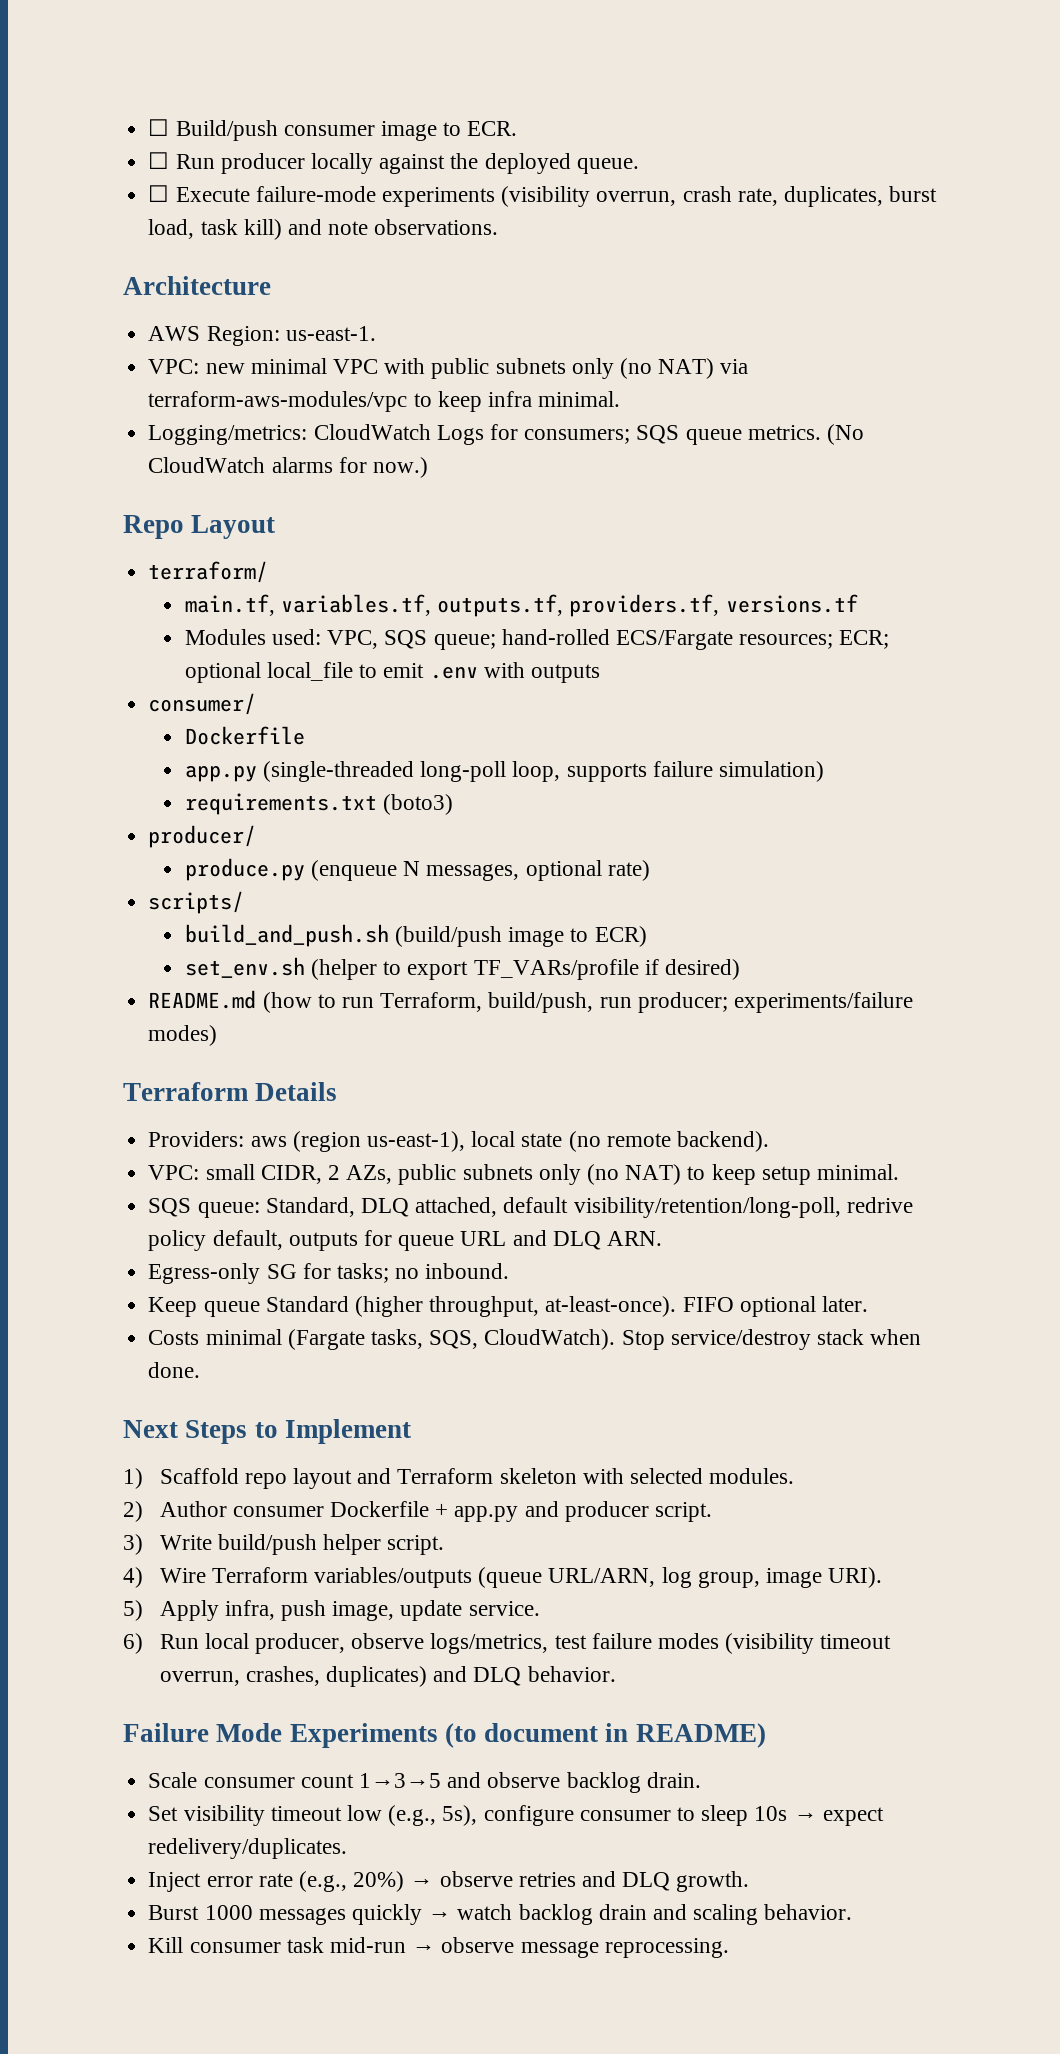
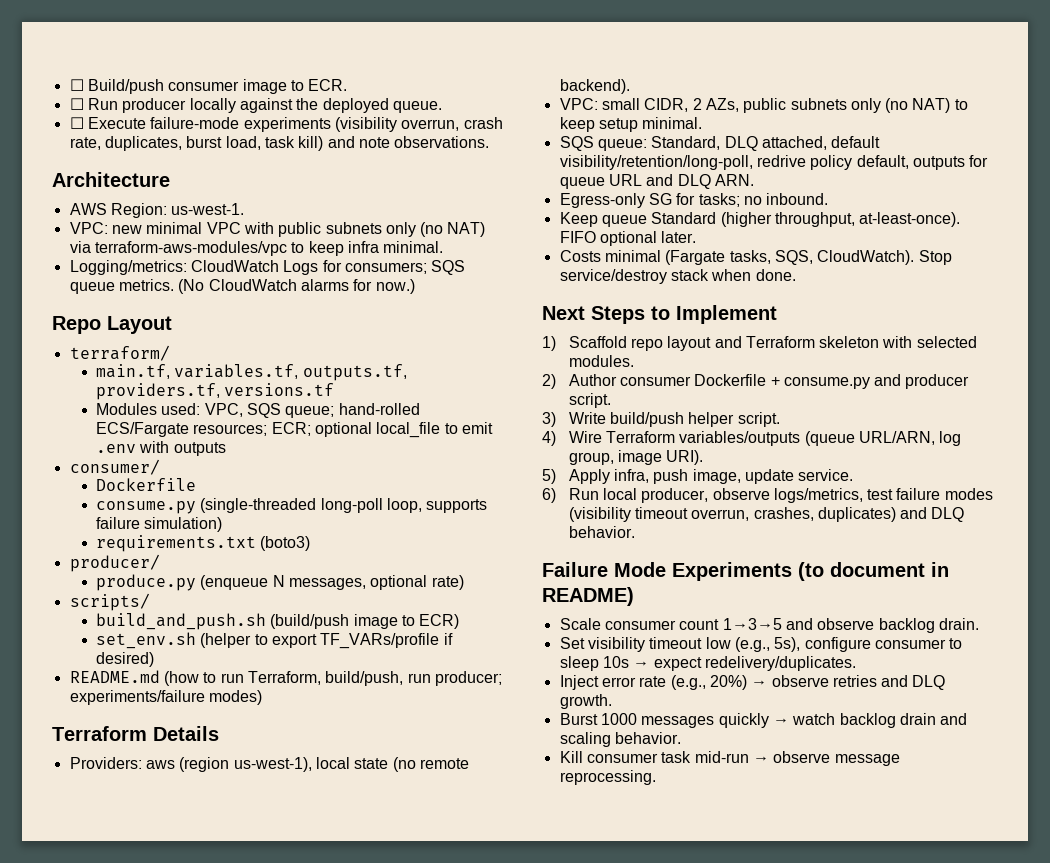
[285,326,376,341] us-east-1. -> [171,203,245,215] us-west-1.
[184,765,257,782] app.py -> [96,501,197,514] consume.py
[366,1131,465,1152] us-east-1), -> [233,757,312,772] us-west-1),
[454,1506,519,1522] app.py -> [783,377,870,389] consume.py

